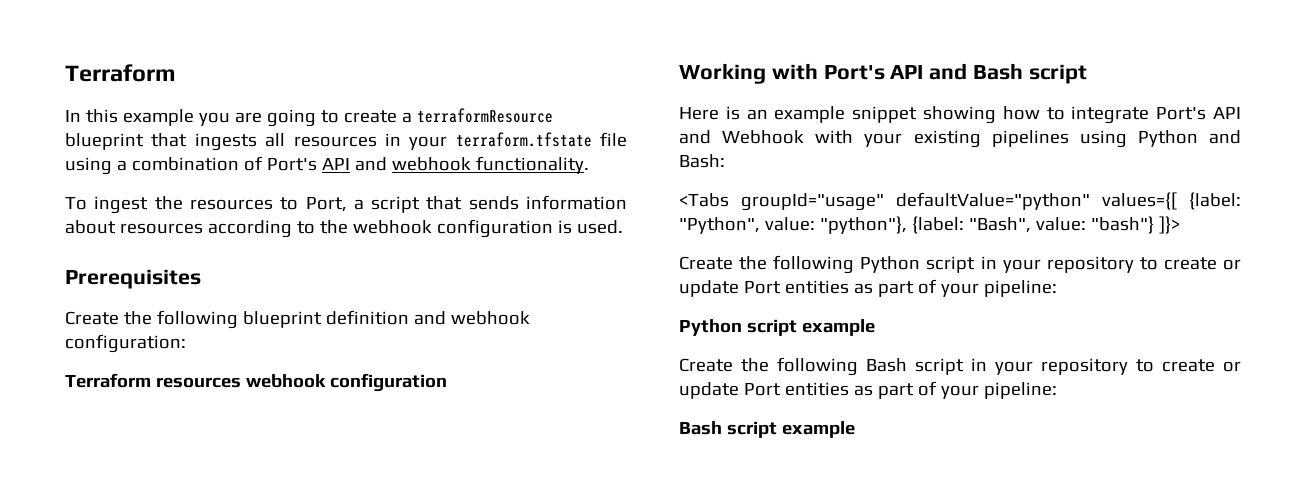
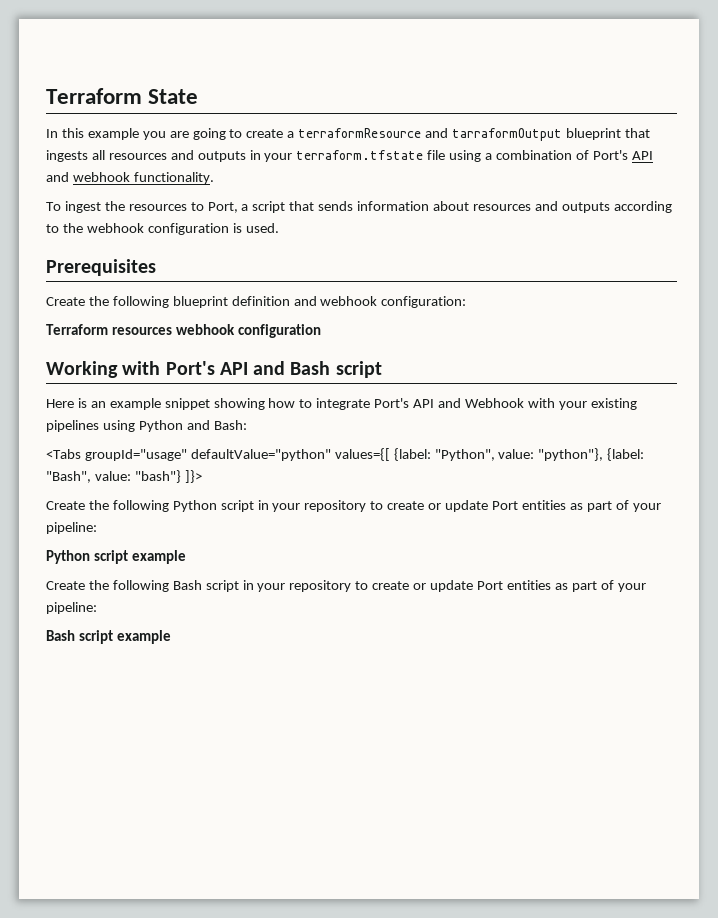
[65,64,176,82] Terraform -> [46,88,199,104] Terraform State
(553, 115) none -> [425,128,563,141] and tarraformOutput
(377, 141) none -> [170,150,246,162] and outputs
(203, 228) none -> [534,201,610,213] and outputs

